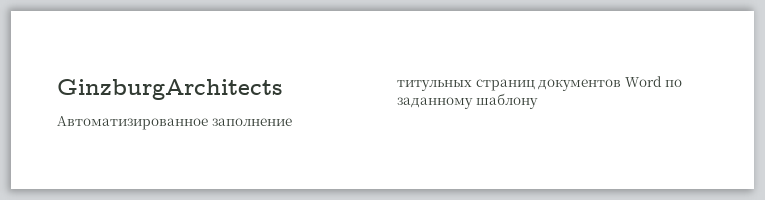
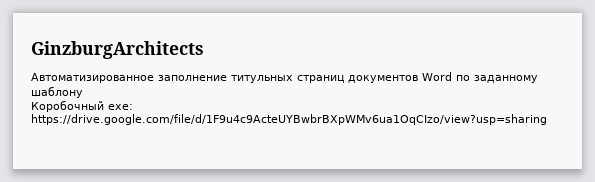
(538, 101) none -> [31,100,133,112] [31,114,547,125] // Коробочный exe: https://drive.google.com/file/d/1F9u4c9ActeUYBwbrBXpWMv6ua1OqCIzo/view?usp=sharing

